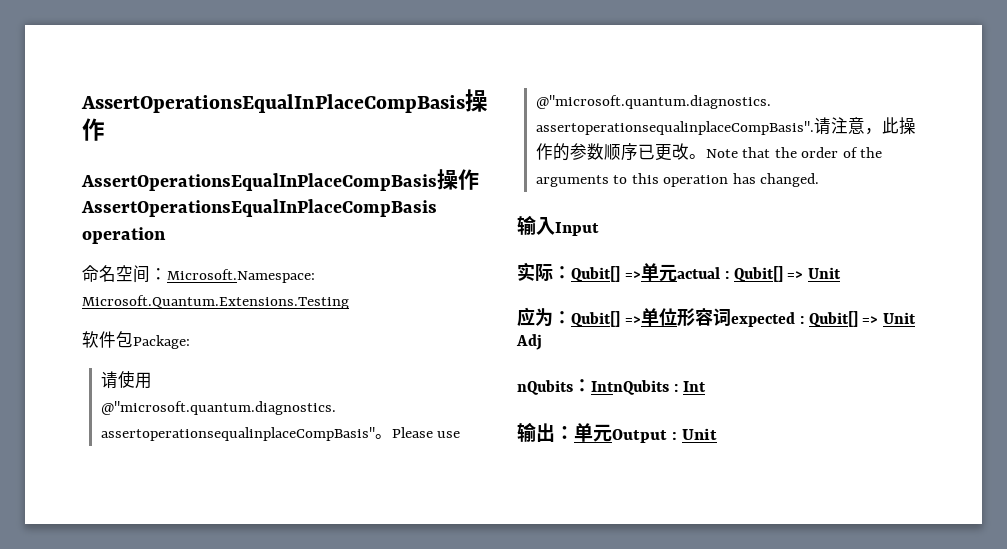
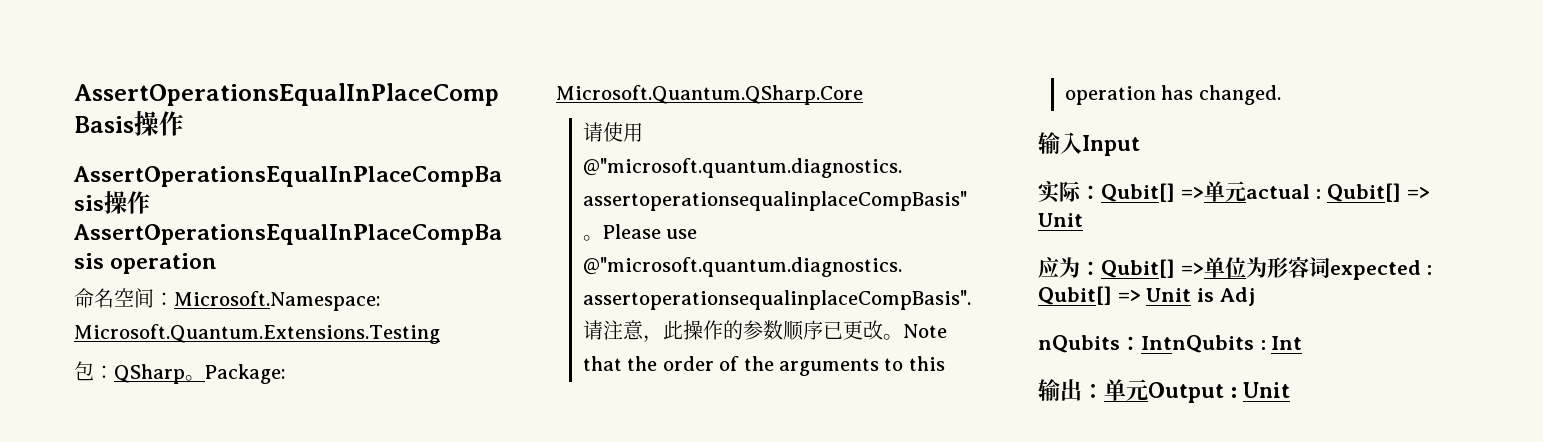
[82,331,133,348] 软件包 -> [74,361,205,384] 包：QSharp。
(190, 342) none -> [556,85,863,105] Microsoft.Quantum.QSharp.Core
(677, 317) none -> [1245,257,1267,278] 为
(917, 318) none -> [1197,288,1215,302] is

